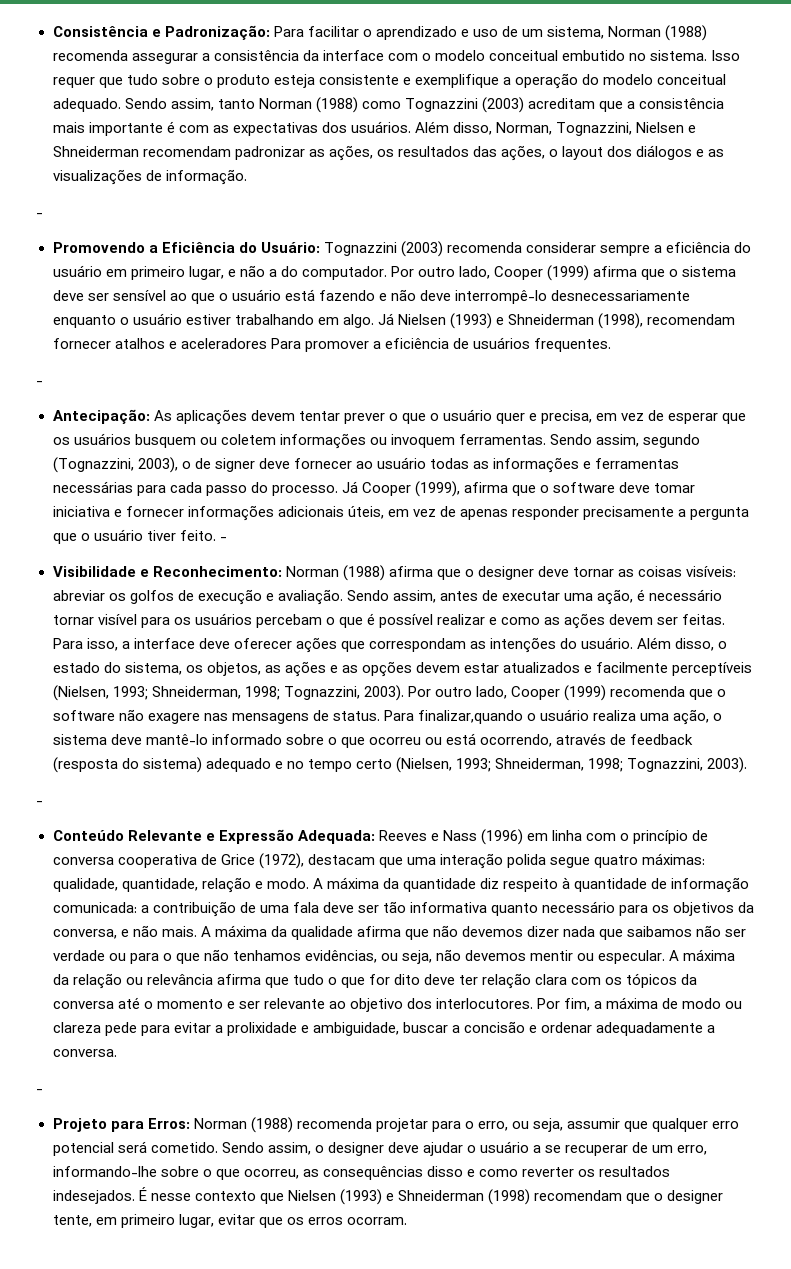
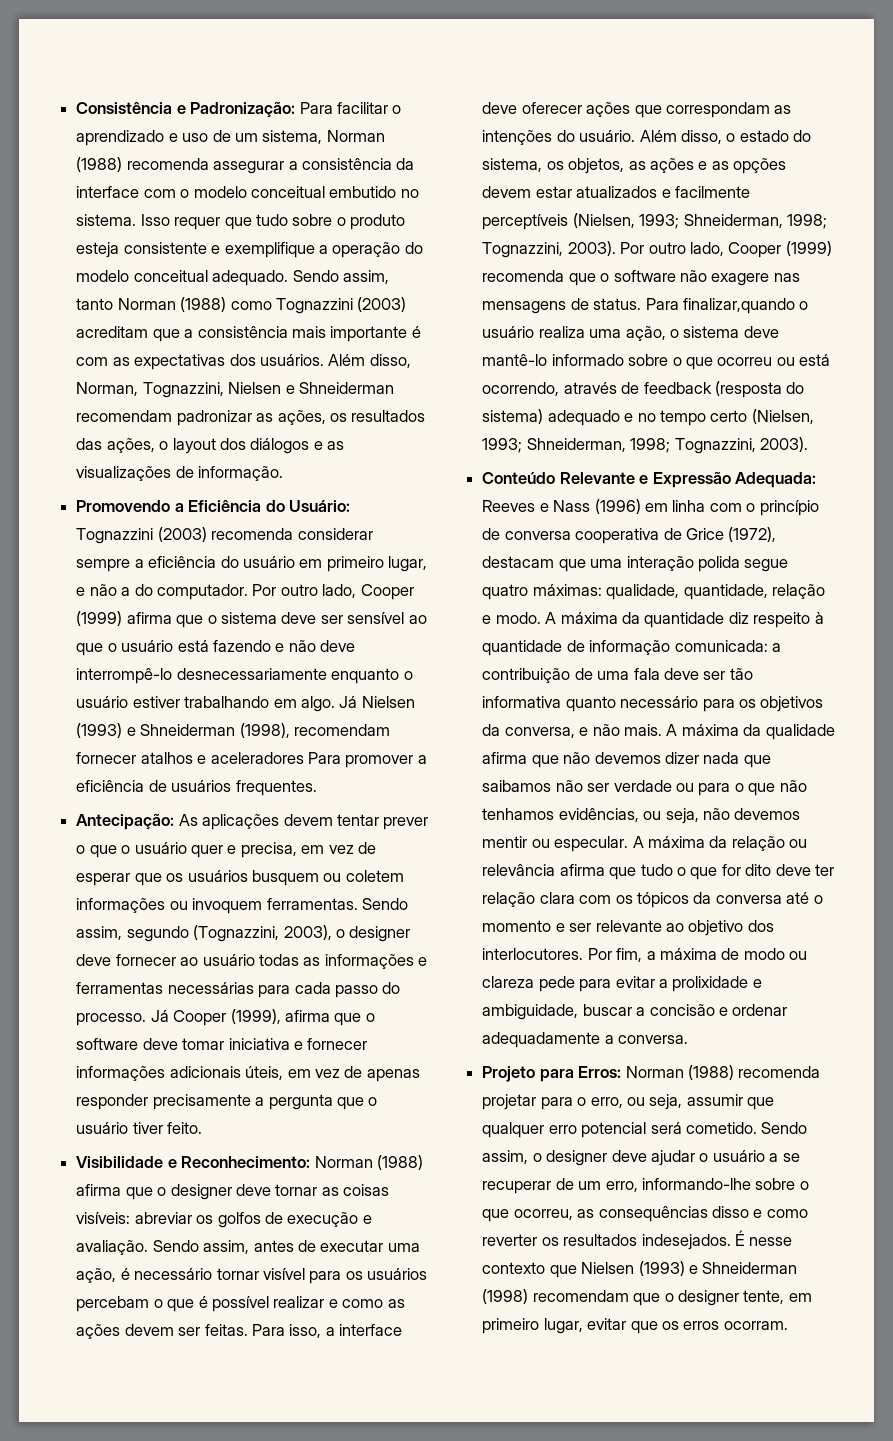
[36,213,43,217] // - -> (284, 473) none
[36,381,43,385] // - -> (317, 788) none
[194,458,255,472] de signer -> [349,926,411,942] designer
[219,537,227,541] - -> (203, 1128) none
[36,801,43,805] // - -> (808, 444) none
[36,1089,43,1093] // - -> (689, 1039) none

